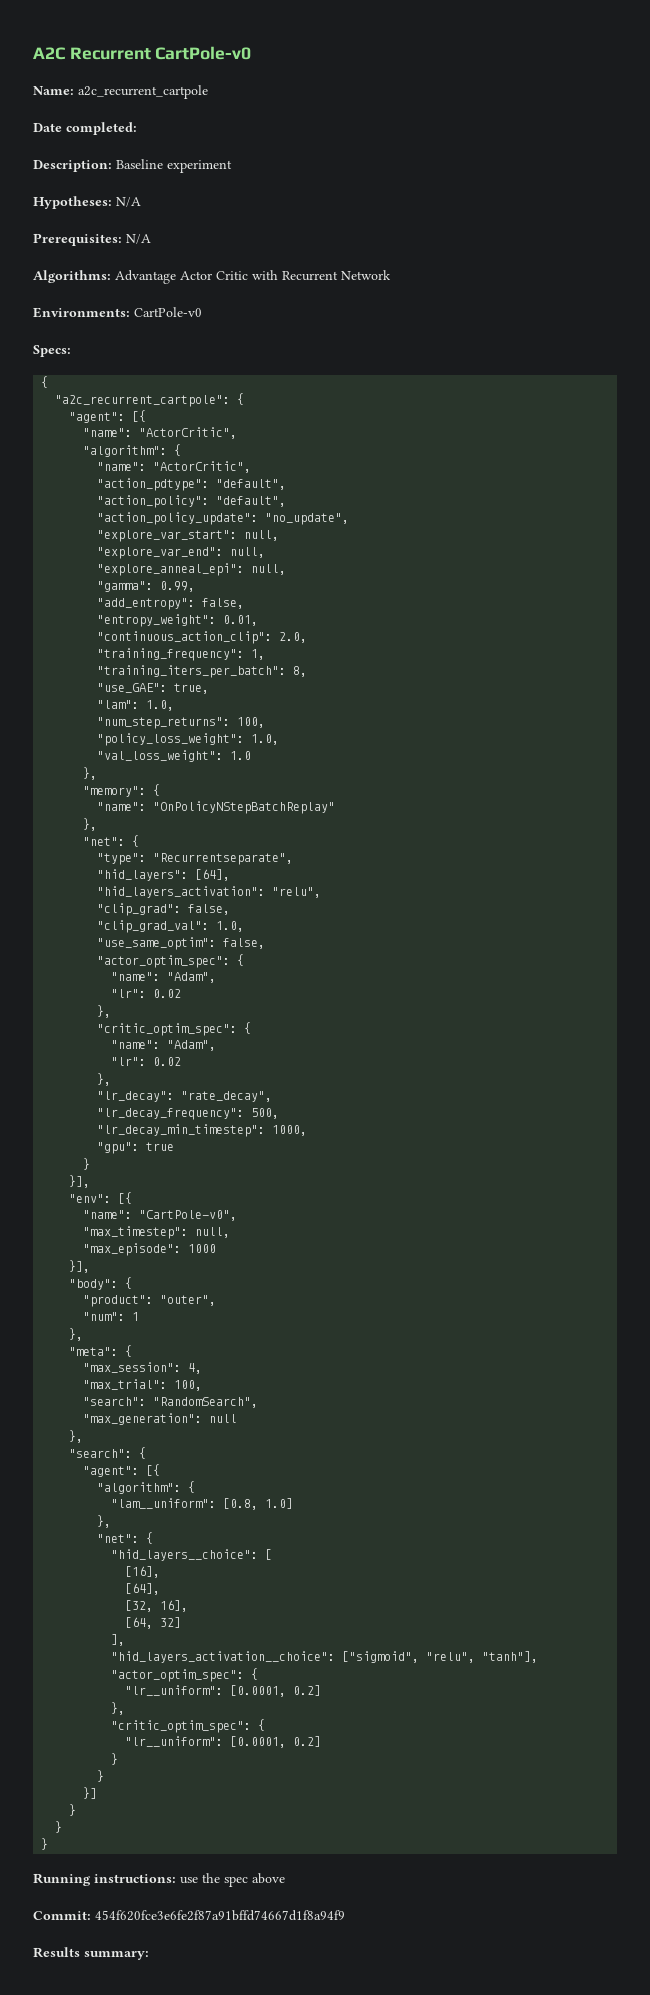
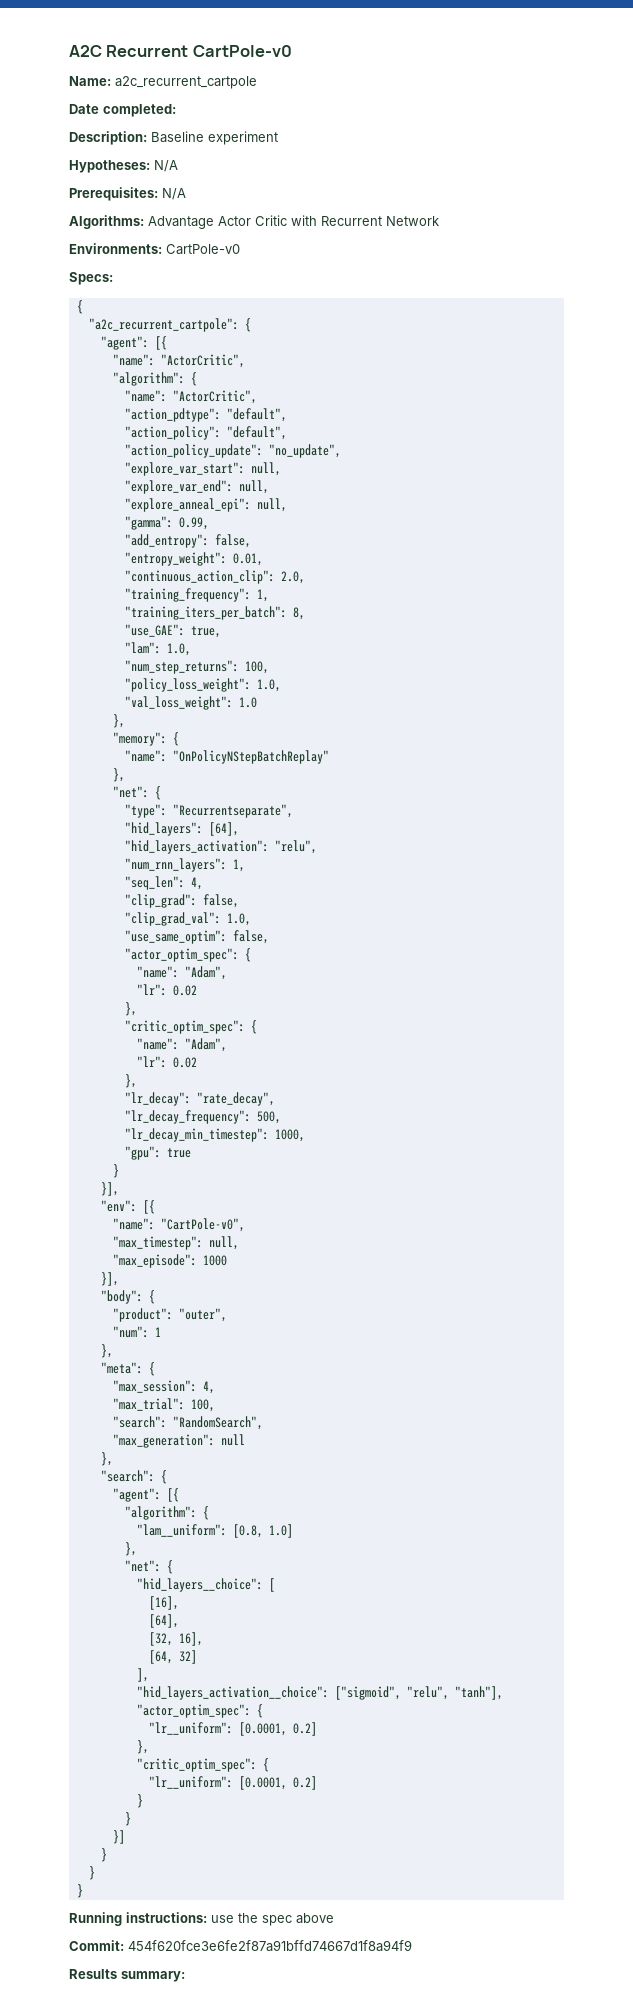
(322, 892) none -> [124,858,245,872] [124,876,203,890] // "num_rnn_layers": 1, // "seq_len": 4,

